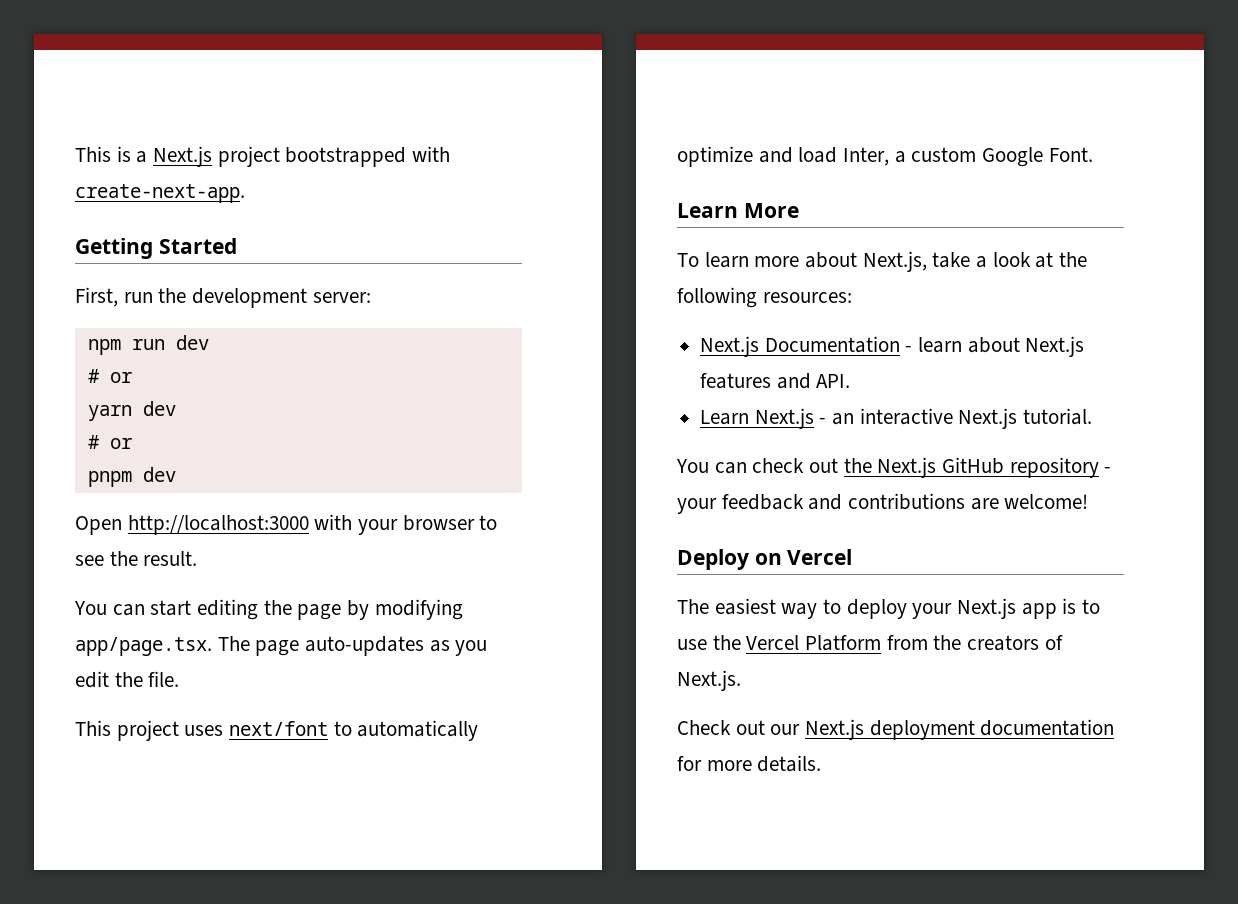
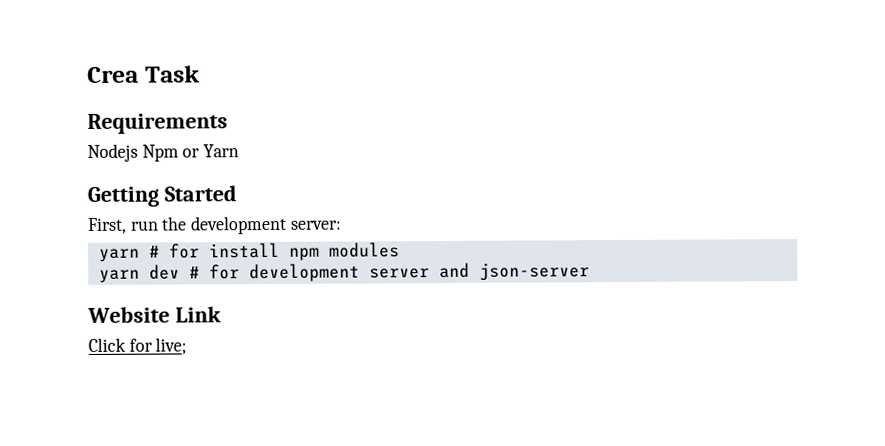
[75,146,451,167] [75,184,245,203] This is a Next.js project bootstrapped with create-next-app. -> [87,65,200,83] [87,113,228,134] [87,143,240,162] Crea Task // Requirements // Nodejs Npm or Yarn
[87,335,209,355] [87,369,132,383] [87,401,176,421] [87,435,132,449] [87,467,176,487] [75,514,498,535] [75,551,198,566] [74,599,463,620] [75,636,488,656] [75,671,180,688] [75,720,479,741] [677,146,1093,167] [677,203,799,218] [677,251,1088,272] [677,287,852,308] [700,336,1085,357] [700,373,851,389] [700,408,1093,429] [676,457,1112,478] [677,493,1089,514] [677,549,853,570] [677,598,1101,619] [677,635,1063,651] [677,670,741,691] [677,719,1115,740] [677,755,822,772] npm run dev // # or // yarn dev // # or // pnpm dev // Open http://localhost:3000 with your browser to see the result. // You can start editing the page by modifying app/page.tsx. The page auto-updates as you edit the file. // This project uses next/font to automatically optimize and load Inter, a custom Google Font. // Learn More // To learn more about Next.js, take a look at the following resources: // Next.js Documentation - learn about Next.js features and API. // Learn Next.js - an interactive Next.js tutorial. // You can check out the Next.js GitHub repository - your feedback and contributions are welcome! // Deploy on Vercel // The easiest way to deploy your Next.js app is to use the Vercel Platform from the creators of Next.js. // Check out our Next.js deployment documentation for more details. -> [98,242,400,262] [98,262,590,283] [87,306,222,323] [88,337,188,355] yarn # for install npm modules // yarn dev # for development server and json-server // Website Link // Click for live;

